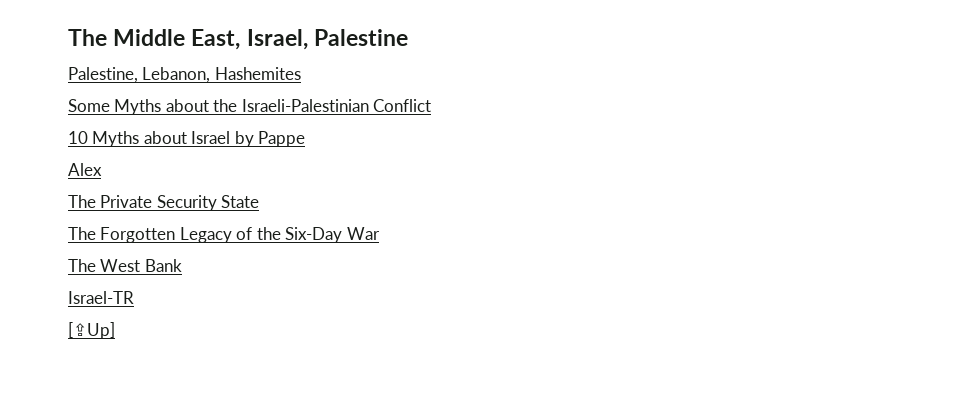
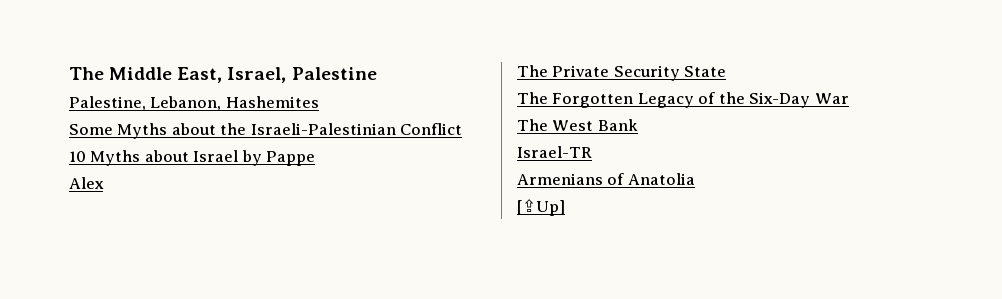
(134, 297) none -> [517,173,695,185] // Armenians of Anatolia

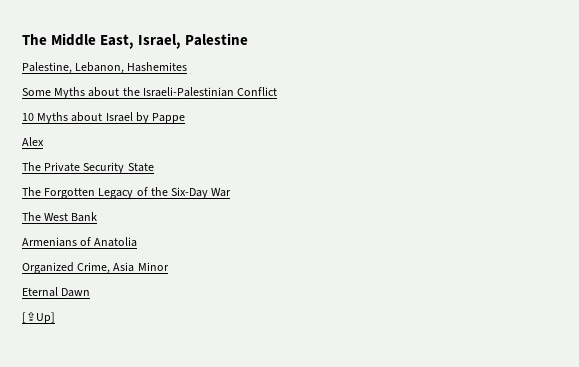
[517,146,592,158] // Israel-TR -> (98, 217) none
(695, 179) none -> [22,262,169,274] [22,287,91,297] // Organized Crime, Asia Minor // Eternal Dawn

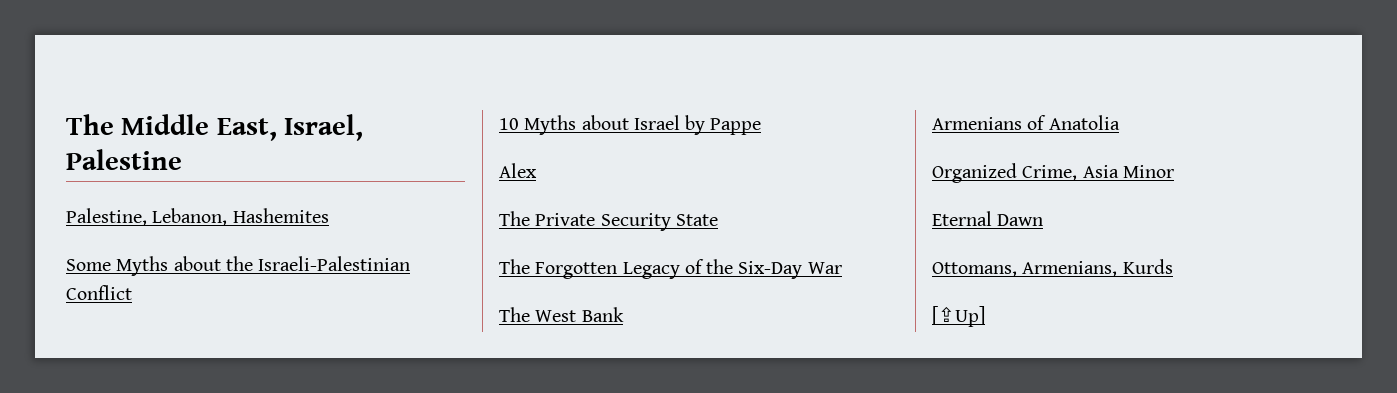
(91, 292) none -> [932,259,1173,277] // Ottomans, Armenians, Kurds

